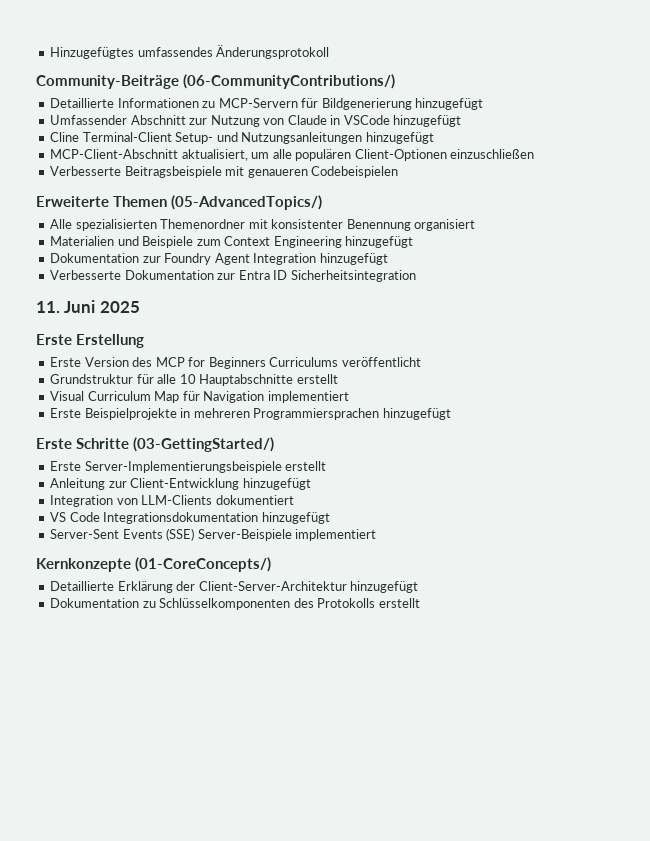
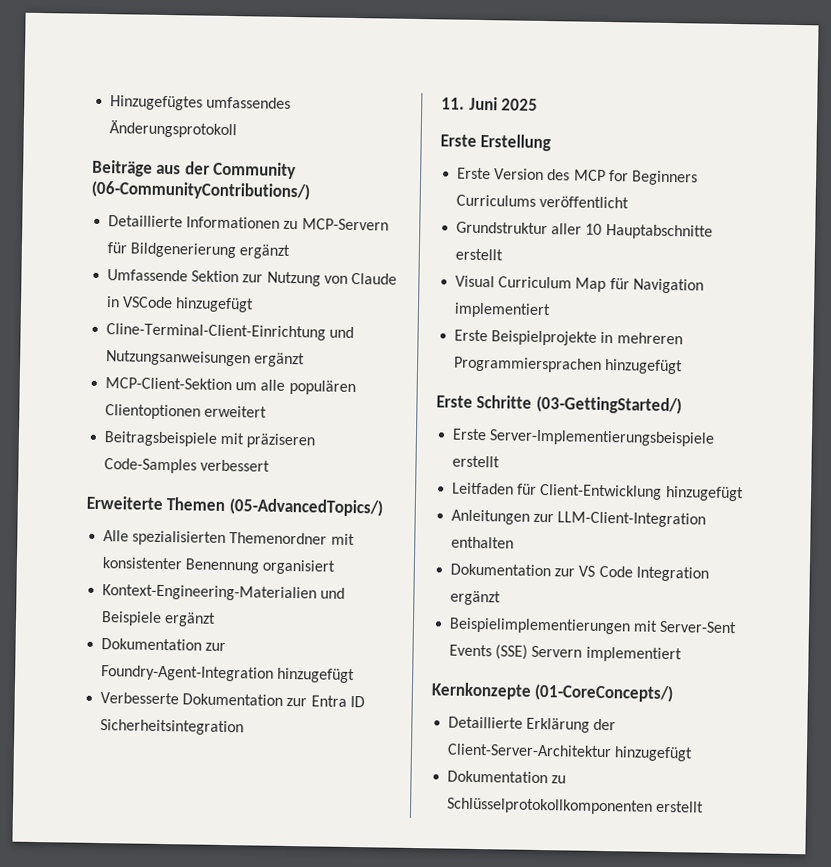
[36,75,179,89] Community-Beiträge -> [92,159,297,180] Beiträge aus der Community
[415,98,484,110] [50,115,186,125] hinzugefügt // Umfassender Abschnitt -> [239,244,291,259] [107,269,240,283] ergänzt // Umfassende Sektion
[50,132,434,144] [50,149,535,161] [50,166,399,178] Cline Terminal-Client Setup- und Nutzungsanleitungen hinzugefügt // MCP-Client-Abschnitt aktualisiert, um alle populären Client-Optionen einzuschließen // Verbesserte Beitragsbeispiele mit genaueren Codebeispielen -> [106,323,355,341] [106,350,306,368] [105,377,356,396] [105,404,268,420] [104,431,316,449] [104,458,271,474] Cline-Terminal-Client-Einrichtung und Nutzungsanweisungen ergänzt // MCP-Client-Sektion um alle populären Clientoptionen erweitert // Beitragsbeispiele mit präziseren Code-Samples verbessert
[50,236,115,246] Materialien -> [102,584,318,602] Kontext-Engineering-Materialien
[196,236,414,248] [50,253,317,265] zum Context Engineering hinzugefügt // Dokumentation zur Foundry Agent Integration -> [164,612,217,627] [101,638,227,652] [101,665,275,682] ergänzt // Dokumentation zur Foundry-Agent-Integration
[136,374,177,384] für alle -> [551,223,583,235] aller
[50,478,127,490] Anleitung zur -> [452,482,538,495] Leitfaden für
[50,495,294,507] [50,512,330,524] Integration von LLM-Clients dokumentiert // VS Code Integrationsdokumentation hinzugefügt // -> [451,509,707,528] [451,536,515,549] [450,563,709,582] [450,590,502,606] [449,617,659,635] Anleitungen zur LLM-Client-Integration enthalten // Dokumentation zur VS Code Integration ergänzt // Beispielimplementierungen mit
[197,529,292,541] Server-Beispiele -> [531,645,583,658] Servern
[159,598,376,610] Schlüsselkomponenten des Protokolls -> [446,797,654,815] Schlüsselprotokollkomponenten

